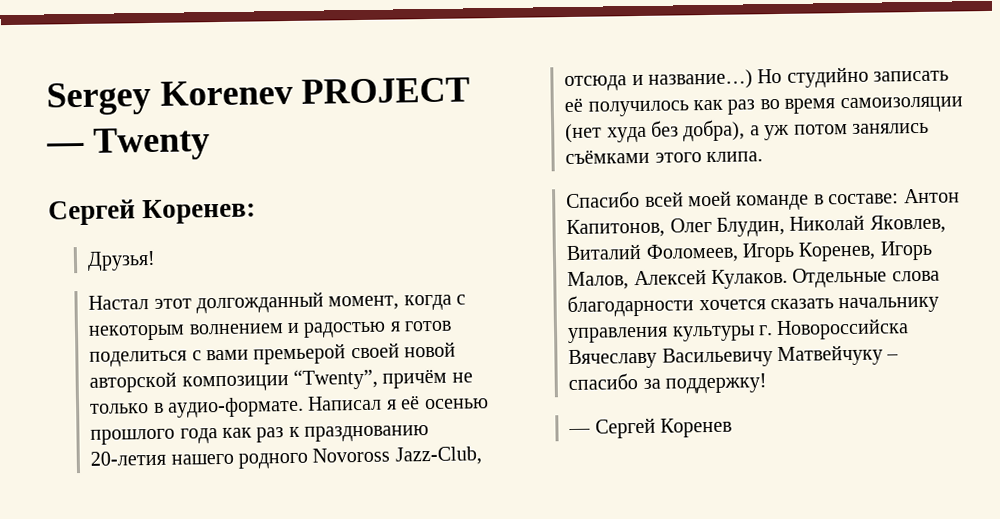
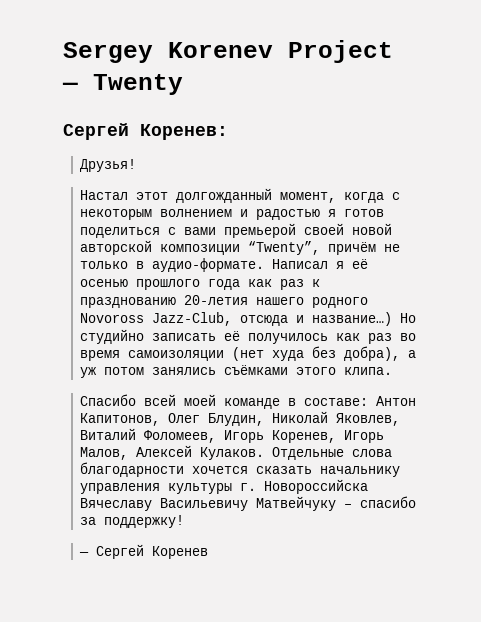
[301,77,471,104] PROJECT -> [288,40,393,63] Project

